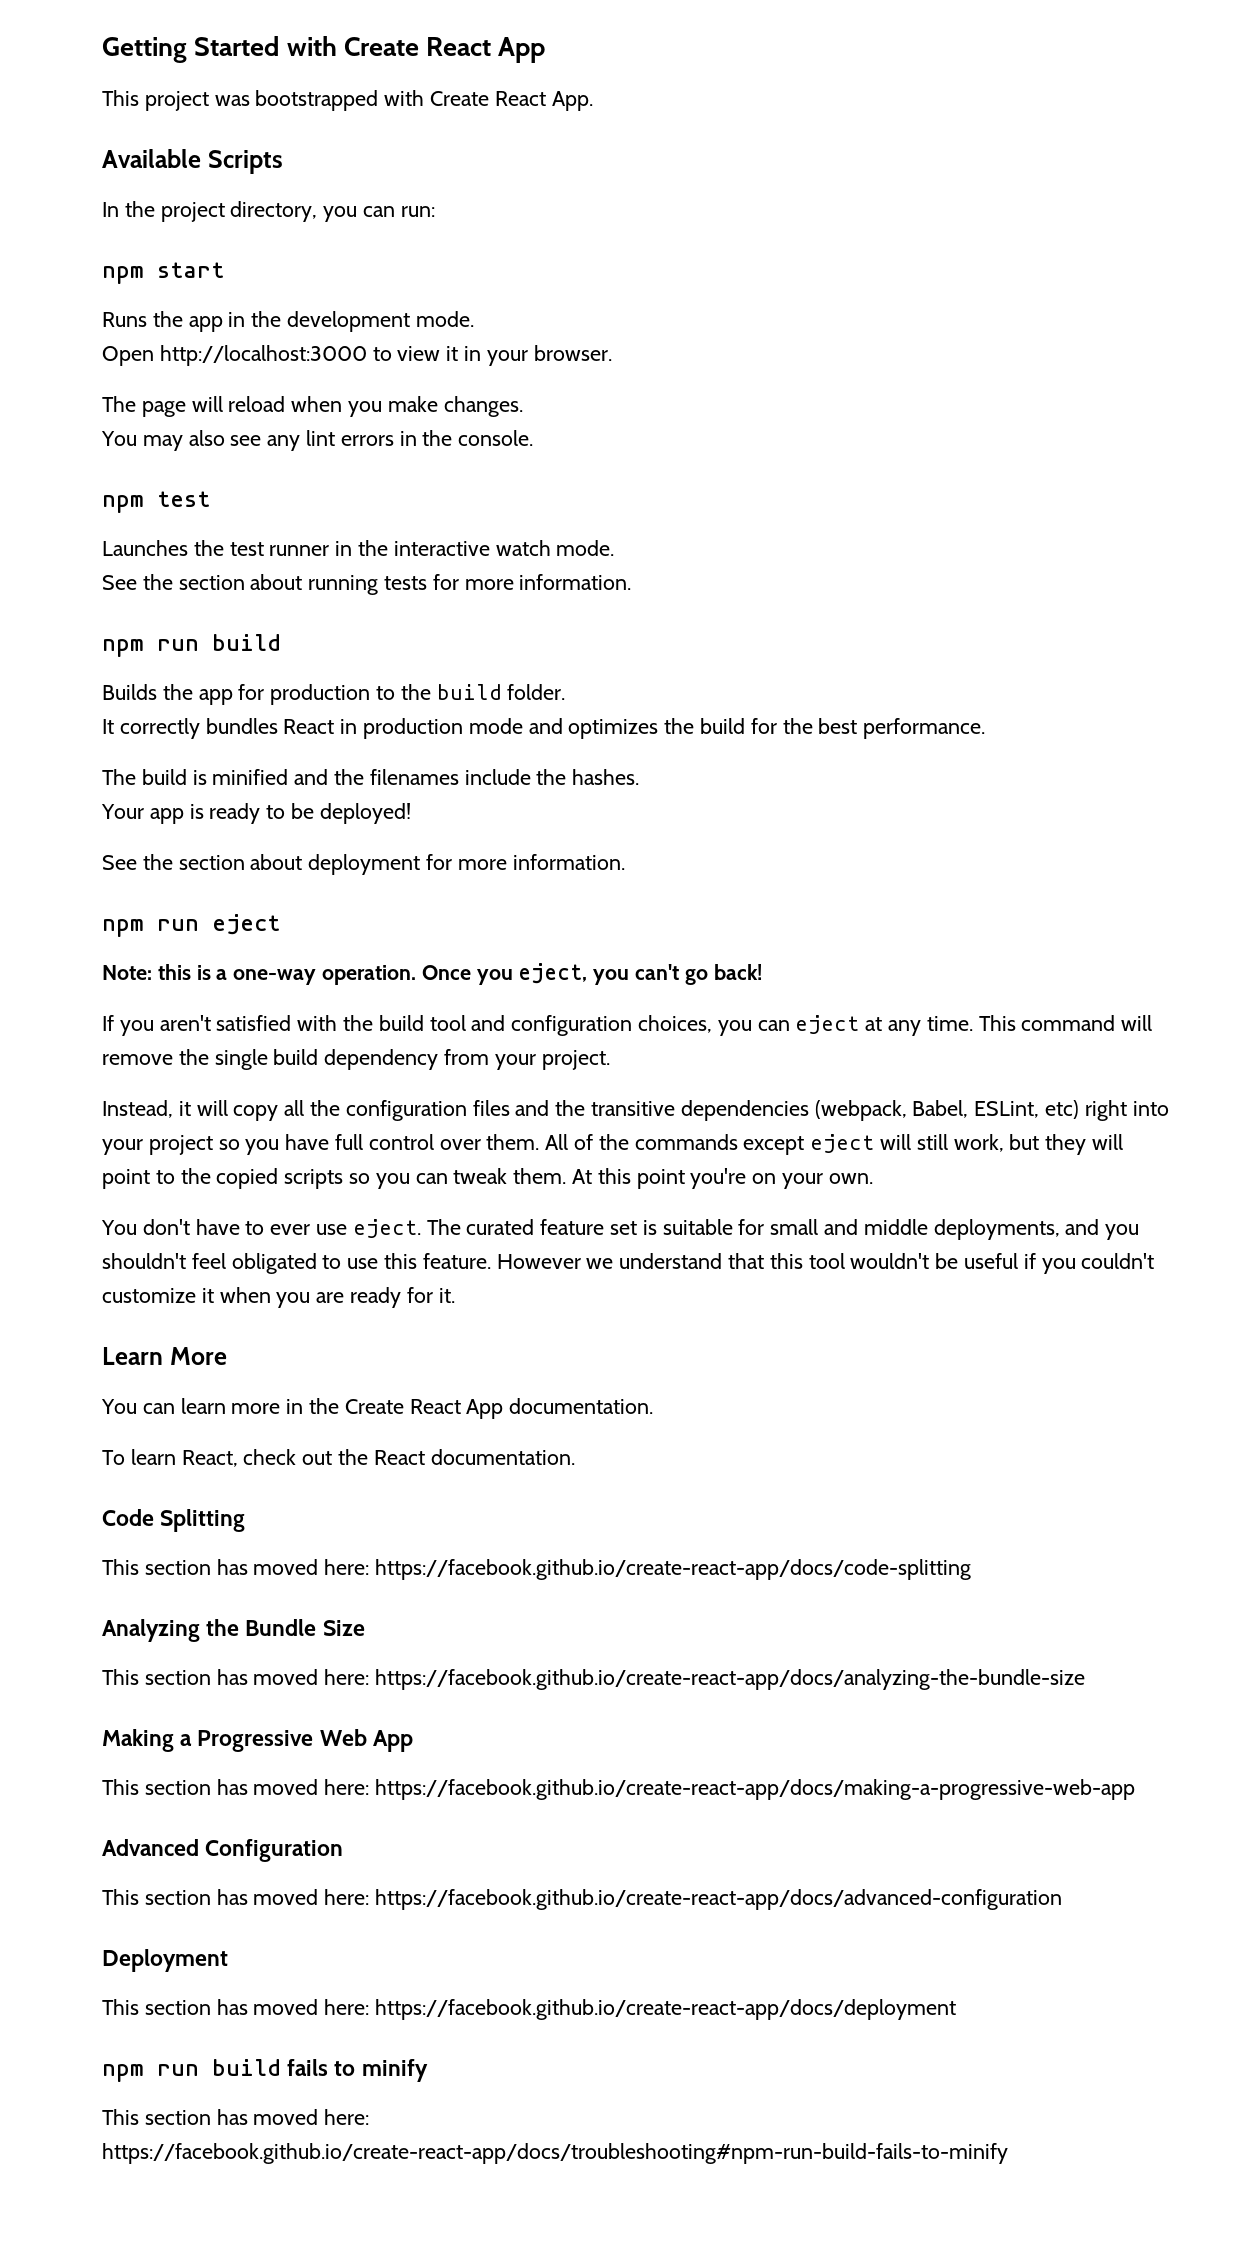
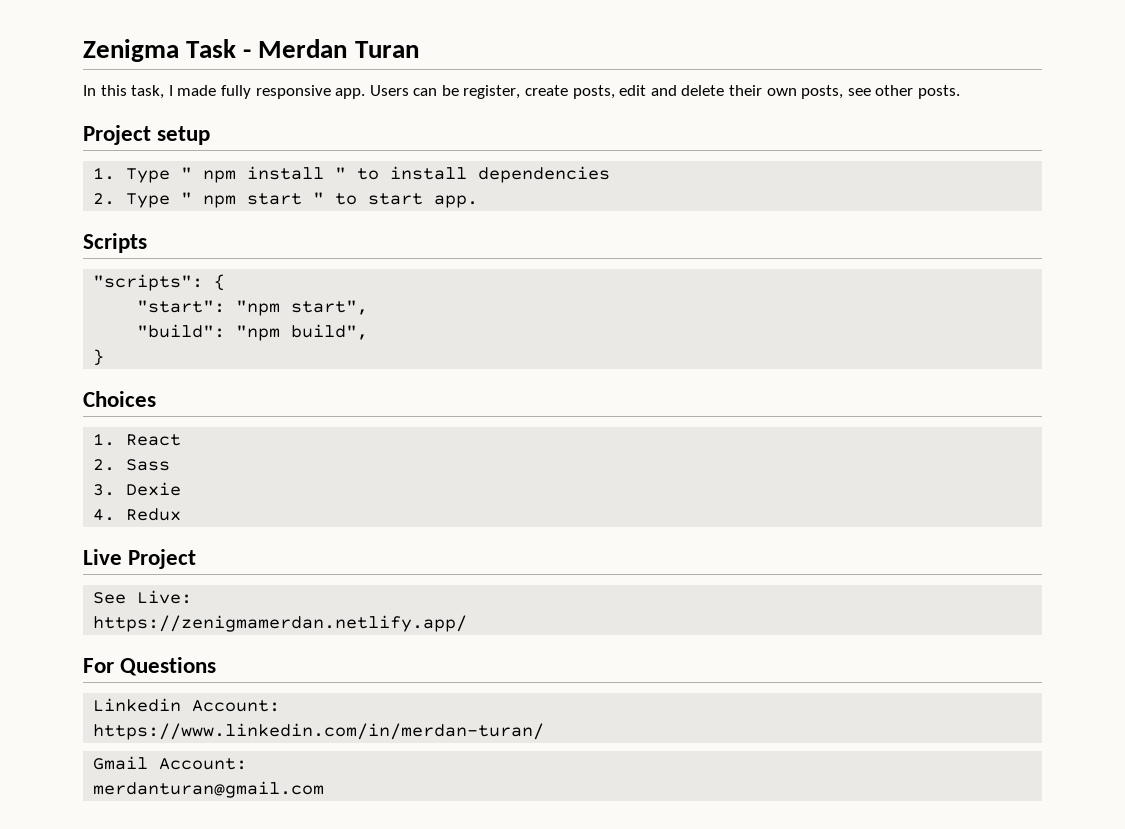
[102,36,546,63] [102,90,593,111] [102,149,283,174] [102,201,435,222] [102,262,224,284] [102,311,474,332] [102,345,612,366] [102,396,523,417] [101,430,534,451] [102,491,210,513] [102,540,615,556] [102,574,632,595] [102,634,281,657] [102,684,566,705] [102,718,986,739] [102,769,640,785] [101,803,411,824] [102,854,625,875] [102,914,280,937] [102,963,762,985] [102,1015,1153,1036] [102,1049,610,1070] [102,1100,1169,1121] [102,1134,1124,1155] [102,1168,873,1189] [101,1219,1140,1240] [102,1253,1155,1274] [102,1287,455,1308] [102,1347,227,1365] [101,1398,654,1419] [102,1449,575,1467] [102,1509,246,1532] [102,1559,972,1580] [102,1619,365,1642] [102,1669,1086,1690] [102,1729,413,1752] [102,1779,1136,1800] [102,1839,344,1862] [102,1889,1063,1910] [102,1949,228,1972] [102,1999,957,2020] [102,2059,428,2082] [102,2109,370,2125] [102,2143,1008,2164] Getting Started with Create React App // This project was bootstrapped with Create React App. // Available Scripts // In the project directory, you can run: // npm start // Runs the app in the development mode. // Open http://localhost:3000 to view it in your browser. // The page will reload when you make changes. // You may also see any lint errors in the console. // npm test // Launches the test runner in the interactive watch mode. // See the section about running tests for more information. // npm run build // Builds the app for production to the build folder. // It correctly bundles React in production mode and optimizes the build for the best performance. // The build is minified and the filenames include the hashes. // Your app is ready to be deployed! // See the section about deployment for more information. // npm run eject // Note: this is a one-way operation. Once you eject, you can't go back! // If you aren't satisfied with the build tool and configuration choices, you can eject at any time. This command will remove the single build dependency from your project. // Instead, it will copy all the configuration files and the transitive dependencies (webpack, Babel, ESLint, etc) right into your project so you have full control over them. All of the commands except eject will still work, but they will point to the copied scripts so you can tweak them. At this point you're on your own. // You don't have to ever use eject. The curated feature set is suitable for small and middle deployments, and you shouldn't feel obligated to use this feature. However we understand that this tool wouldn't be useful if you couldn't customize it when you are ready for it. // Learn More // You can learn more in the Create React App documentation. // To learn React, check out the React documentation. // Code Splitting // This section has moved here: https://facebook.github.io/create-react-app/docs/code-splitting // Analyzing the Bundle Size // This section has moved here: https://facebook.github.io/create-react-app/docs/analyzing-the-bundle-size // Making a Progressive Web App // This section has moved here: https://facebook.github.io/create-react-app/docs/making-a-progressive-web-app // Advanced Configuration // This section has moved here: https://facebook.github.io/create-react-app/docs/advanced-configuration // Deployment // This section has moved here: https://facebook.github.io/create-react-app/docs/deployment // npm run build fails to minify // This section has moved here: https://facebook.github.io/create-react-app/docs/troubleshooting#npm-run-build-fails-to-minify -> [83,39,419,62] [83,85,960,99] [83,125,211,145] [93,166,611,183] [93,192,479,208] [83,233,147,253] [93,274,226,291] [137,300,369,316] [137,324,369,341] [93,349,105,366] [83,391,156,407] [93,433,182,446] [93,459,171,471] [93,482,182,496] [93,508,182,521] [83,549,197,569] [93,590,193,604] [93,615,468,632] [83,657,217,676] [93,698,281,712] [93,723,545,740] [93,756,248,770] [93,781,325,798] Zenigma Task - Merdan Turan // In this task, I made fully responsive app. Users can be register, create posts, edit and delete their own posts, see other posts. // Project setup // 1. Type " npm install " to install dependencies // 2. Type " npm start " to start app. // Scripts // "scripts": { // "start": "npm start", // "build": "npm build", // } // Choices // 1. React // 2. Sass // 3. Dexie // 4. Redux // Live Project // See Live: // https://zenigmamerdan.netlify.app/ // For Questions // Linkedin Account: // https://www.linkedin.com/in/merdan-turan/ // Gmail Account: // merdanturan@gmail.com

